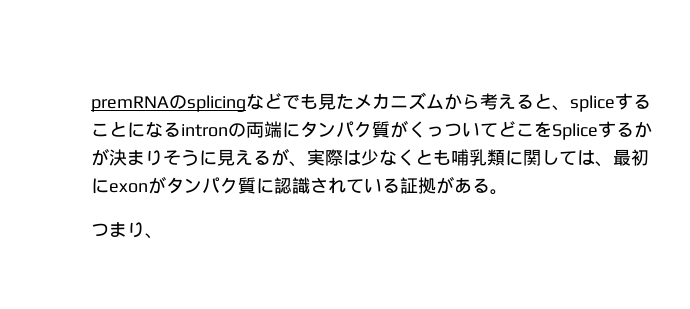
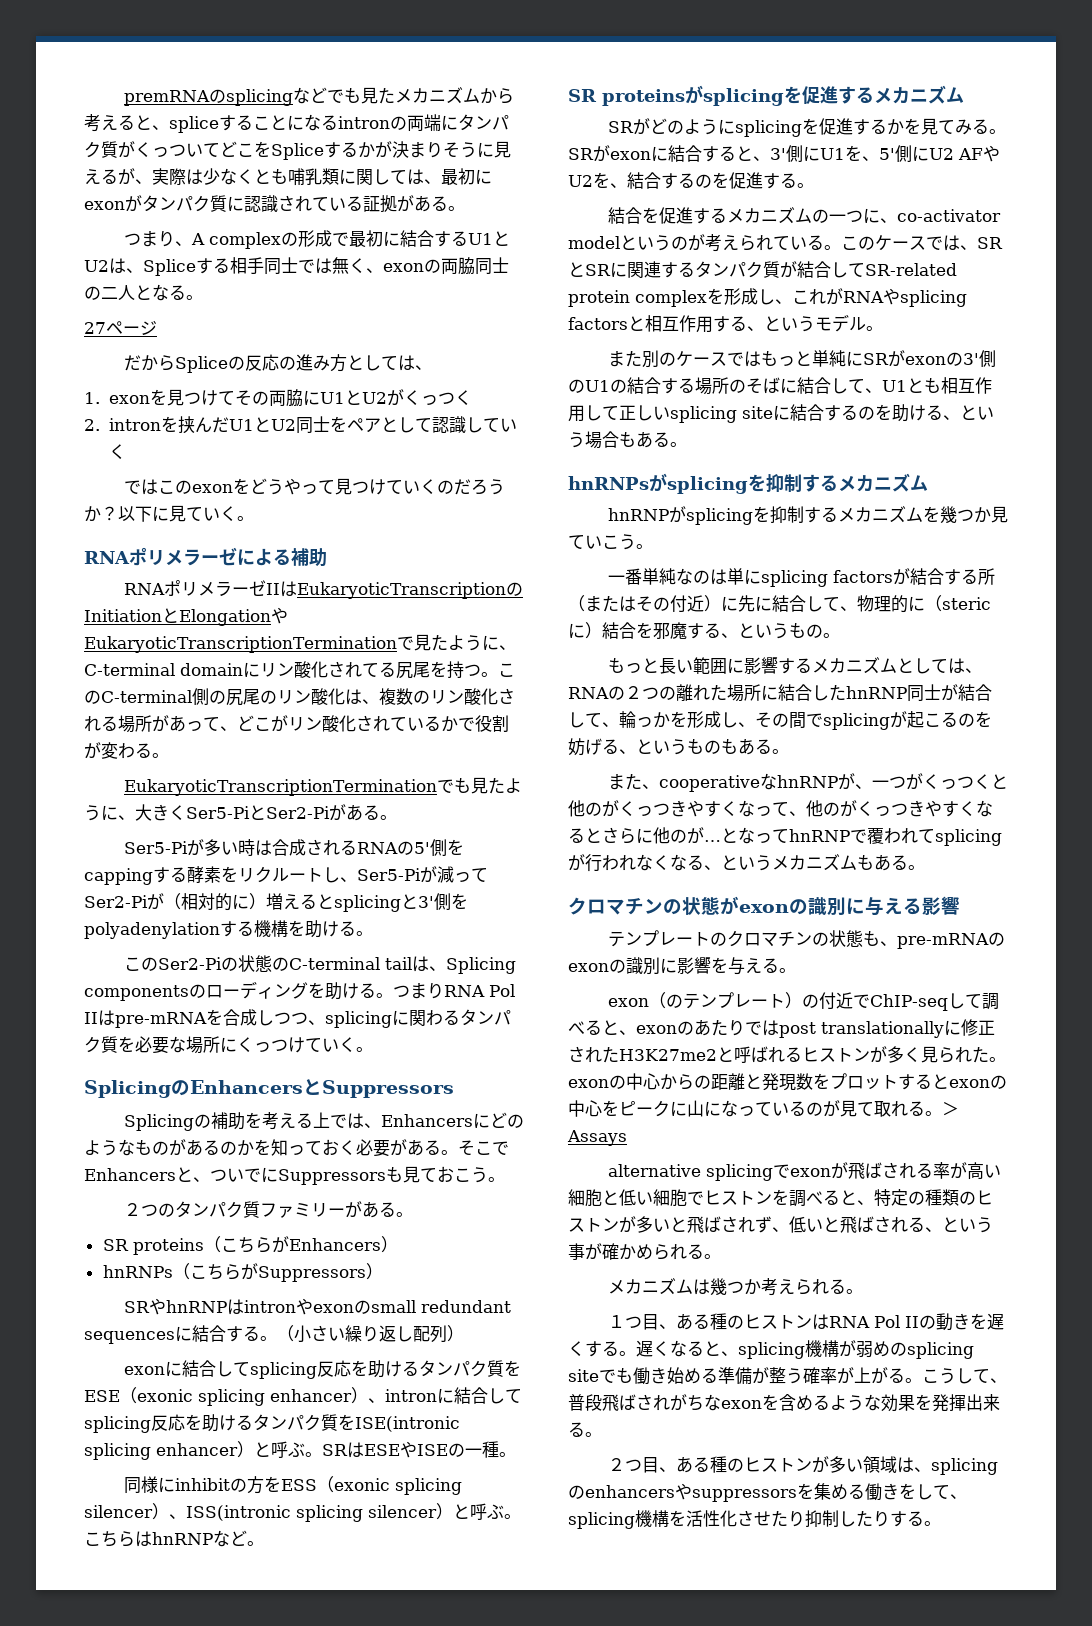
(163, 236) none -> [190,230,510,249] [84,257,509,276] [84,284,203,301] [84,320,157,335] [123,354,432,373] [84,389,472,407] [84,416,517,434] [108,444,126,459] [123,478,505,495] [84,505,254,522] [84,547,327,567] [123,580,523,599] [84,607,288,626] [84,634,516,653] [84,661,515,679] [84,688,515,706] [84,715,509,733] [84,742,169,759] [123,777,522,796] [84,804,397,821] [123,839,464,856] [84,866,488,885] [84,893,468,912] [84,920,373,939] [123,955,516,974] [84,981,515,1001] [84,1009,511,1028] [84,1036,373,1054] [84,1079,454,1098] [123,1112,524,1131] [84,1139,509,1157] [84,1166,505,1185] [123,1201,413,1218] [102,1236,398,1255] [102,1263,383,1282] [123,1298,511,1315] [84,1325,464,1344] [123,1360,521,1379] [84,1387,522,1406] [84,1414,460,1433] [84,1441,516,1460] [123,1476,462,1495] [84,1503,521,1522] [84,1530,264,1547] [568,85,964,106] [607,118,1006,137] [568,145,1000,162] [568,172,814,189] [607,207,1001,224] [568,234,1003,252] [568,261,957,278] [568,288,967,307] [568,314,883,333] [607,350,996,368] [568,377,992,395] [568,404,994,423] [568,431,687,449] [568,473,928,494] [607,506,1008,525] [568,534,653,550] [607,568,995,587] [568,595,991,613] [568,622,840,640] [607,657,982,674] [568,684,992,702] [568,711,992,730] [568,738,789,756] [607,773,1008,792] [568,800,993,817] [568,827,1002,846] [568,854,925,872] [568,896,960,916] [607,930,1005,949] [568,957,796,975] [607,992,999,1011] [568,1019,995,1038] [568,1046,1006,1063] [568,1073,1007,1091] [568,1100,959,1117] [567,1130,627,1146] [607,1162,1001,1181] [568,1189,993,1207] [568,1216,993,1233] [568,1243,721,1260] [607,1278,863,1296] [607,1313,1004,1331] [568,1340,974,1359] [568,1367,1007,1385] [568,1394,1000,1412] [568,1422,602,1437] [607,1456,998,1475] [568,1483,967,1502] [568,1510,941,1529] A complexの形成で最初に結合するU1とU2は、Spliceする相手同士では無く、exonの両脇同士の二人となる。 // 27ページ // だからSpliceの反応の進み方としては、 // 1. exonを見つけてその両脇にU1とU2がくっつく // 2. intronを挟んだU1とU2同士をペアとして認識していく // ではこのexonをどうやって見つけていくのだろうか？以下に見ていく。 // RNAポリメラーゼによる補助 // RNAポリメラーゼIIはEukaryoticTranscriptionのInitiationとElongationやEukaryoticTranscriptionTerminationで見たように、C-terminal domainにリン酸化されてる尻尾を持つ。このC-terminal側の尻尾のリン酸化は、複数のリン酸化される場所があって、どこがリン酸化されているかで役割が変わる。 // EukaryoticTranscriptionTerminationでも見たように、大きくSer5-PiとSer2-Piがある。 // Ser5-Piが多い時は合成されるRNAの5'側をcappingする酵素をリクルートし、Ser5-Piが減ってSer2-Piが（相対的に）増えるとsplicingと3'側をpolyadenylationする機構を助ける。 // このSer2-Piの状態のC-terminal tailは、Splicing componentsのローディングを助ける。つまりRNA Pol IIはpre-mRNAを合成しつつ、splicingに関わるタンパク質を必要な場所にくっつけていく。 // SplicingのEnhancersとSuppressors // Splicingの補助を考える上では、Enhancersにどのようなものがあるのかを知っておく必要がある。そこでEnhancersと、ついでにSuppressorsも見ておこう。 // ２つのタンパク質ファミリーがある。 // SR proteins（こちらがEnhancers） // hnRNPs（こちらがSuppressors） // SRやhnRNPはintronやexonのsmall redundant sequencesに結合する。（小さい繰り返し配列） // exonに結合してsplicing反応を助けるタンパク質をESE（exonic splicing enhancer）、intronに結合してsplicing反応を助けるタンパク質をISE(intronic splicing enhancer）と呼ぶ。SRはESEやISEの一種。 // 同様にinhibitの方をESS（exonic splicing silencer）、ISS(intronic splicing silencer）と呼ぶ。こちらはhnRNPなど。 // SR proteinsがsplicingを促進するメカニズム // SRがどのようにsplicingを促進するかを見てみる。SRがexonに結合すると、3'側にU1を、5'側にU2 AFやU2を、結合するのを促進する。 // 結合を促進するメカニズムの一つに、co-activator modelというのが考えられている。このケースでは、SRとSRに関連するタンパク質が結合してSR-related protein complexを形成し、これがRNAやsplicing factorsと相互作用する、というモデル。 // また別のケースではもっと単純にSRがexonの3'側のU1の結合する場所のそばに結合して、U1とも相互作用して正しいsplicing siteに結合するのを助ける、という場合もある。 // hnRNPsがsplicingを抑制するメカニズム // hnRNPがsplicingを抑制するメカニズムを幾つか見ていこう。 // 一番単純なのは単にsplicing factorsが結合する所（またはその付近）に先に結合して、物理的に（stericに）結合を邪魔する、というもの。 // もっと長い範囲に影響するメカニズムとしては、RNAの２つの離れた場所に結合したhnRNP同士が結合して、輪っかを形成し、その間でsplicingが起こるのを妨げる、というものもある。 // また、cooperativeなhnRNPが、一つがくっつくと他のがくっつきやすくなって、他のがくっつきやすくなるとさらに他のが…となってhnRNPで覆われてsplicingが行われなくなる、というメカニズムもある。 // クロマチンの状態がexonの識別に与える影響 // テンプレートのクロマチンの状態も、pre-mRNAのexonの識別に影響を与える。 // exon（のテンプレート）の付近でChIP-seqして調べると、exonのあたりではpost translationallyに修正されたH3K27me2と呼ばれるヒストンが多く見られた。exonの中心からの距離と発現数をプロットするとexonの中心をピークに山になっているのが見て取れる。＞Assays // alternative splicingでexonが飛ばされる率が高い細胞と低い細胞でヒストンを調べると、特定の種類のヒストンが多いと飛ばされず、低いと飛ばされる、という事が確かめられる。 // メカニズムは幾つか考えられる。 // １つ目、ある種のヒストンはRNA Pol IIの動きを遅くする。遅くなると、splicing機構が弱めのsplicing siteでも働き始める準備が整う確率が上がる。こうして、普段飛ばされがちなexonを含めるような効果を発揮出来る。 // ２つ目、ある種のヒストンが多い領域は、splicingのenhancersやsuppressorsを集める働きをして、splicing機構を活性化させたり抑制したりする。

